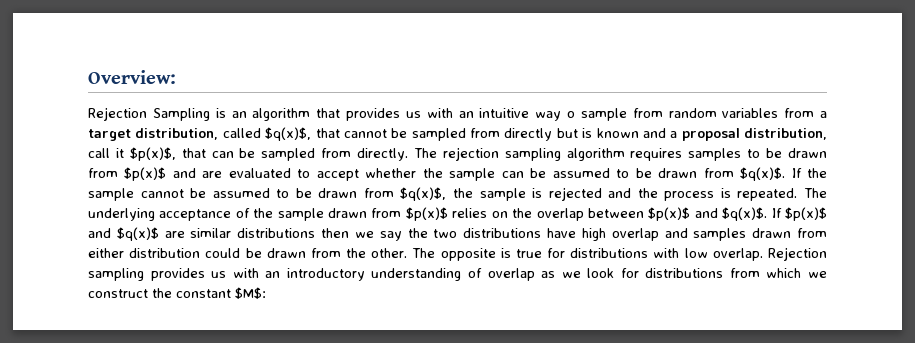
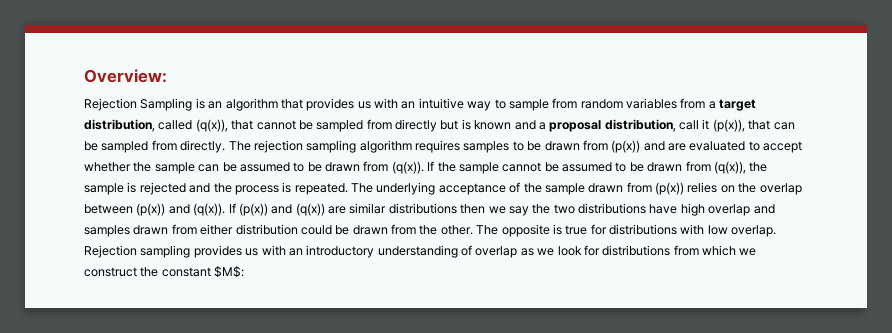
[566,111,575,118] o -> [494,99,506,109] to
[265,127,312,141] $q(x)$, -> [195,119,228,132] (q(x)),
[129,147,176,161] $p(x)$, -> [712,119,745,132] (p(x)),
[124,167,167,181] $p(x)$ -> [611,140,641,153] (p(x))
[740,167,786,181] $q(x)$. -> [391,161,424,174] (q(x)).
[400,187,447,201] $q(x)$, -> [713,161,746,174] (q(x)),
[405,207,448,221] $p(x)$ -> [655,182,684,195] (p(x))
[648,207,827,221] [88,227,159,241] $p(x)$ and $q(x)$. If $p(x)$ and $q(x)$ -> [136,203,325,216] (p(x)) and (q(x)). If (p(x)) and (q(x))

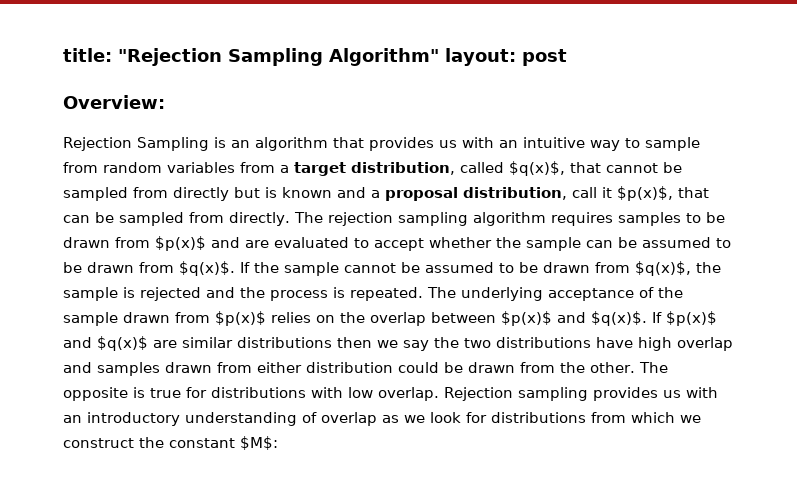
(84, 76) none -> [63,48,567,66] title: "Rejection Sampling Algorithm" layout: post //
[195,119,228,132] (q(x)), -> [509,161,565,176] $q(x)$,
[712,119,745,132] (p(x)), -> [617,186,673,201] $p(x)$,
[611,140,641,153] (p(x)) -> [155,236,206,251] $p(x)$
[391,161,424,174] (q(x)). -> [179,261,235,276] $q(x)$.
[713,161,746,174] (q(x)), -> [635,261,691,276] $q(x)$,
[655,182,684,195] (p(x)) -> [215,311,266,326] $p(x)$
[136,203,325,216] (p(x)) and (q(x)). If (p(x)) and (q(x)) -> [501,311,717,326] [63,336,148,351] $p(x)$ and $q(x)$. If $p(x)$ and $q(x)$

